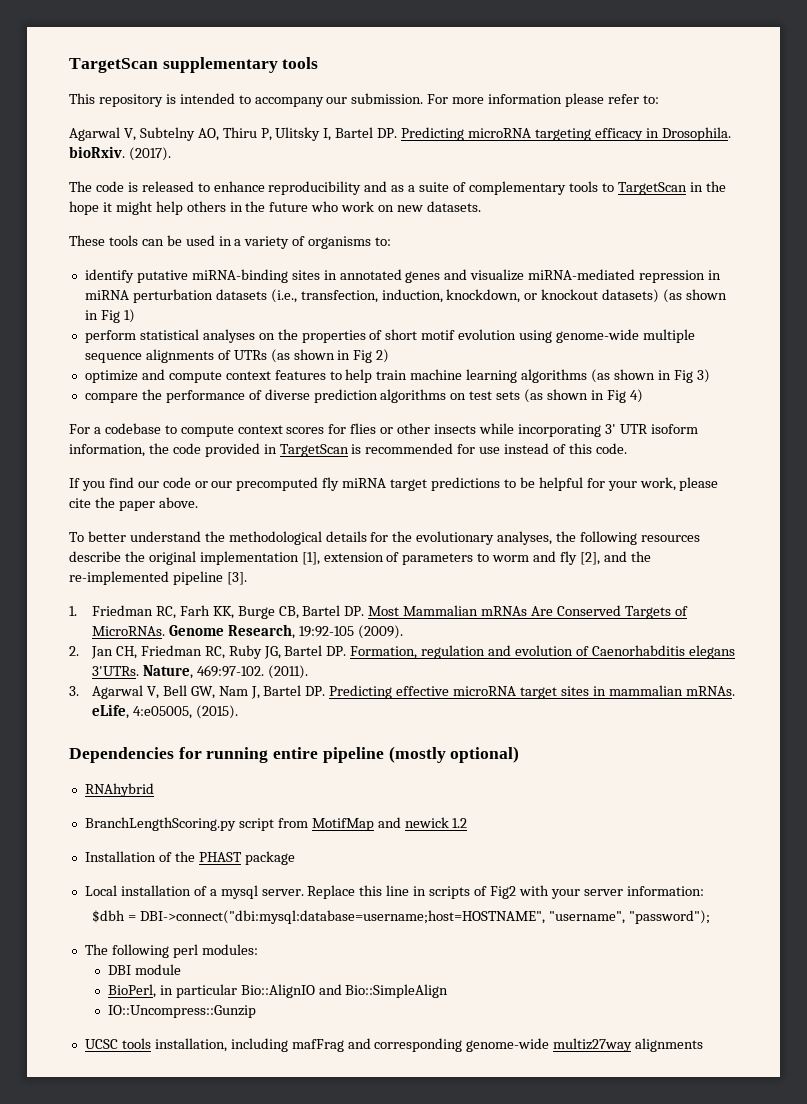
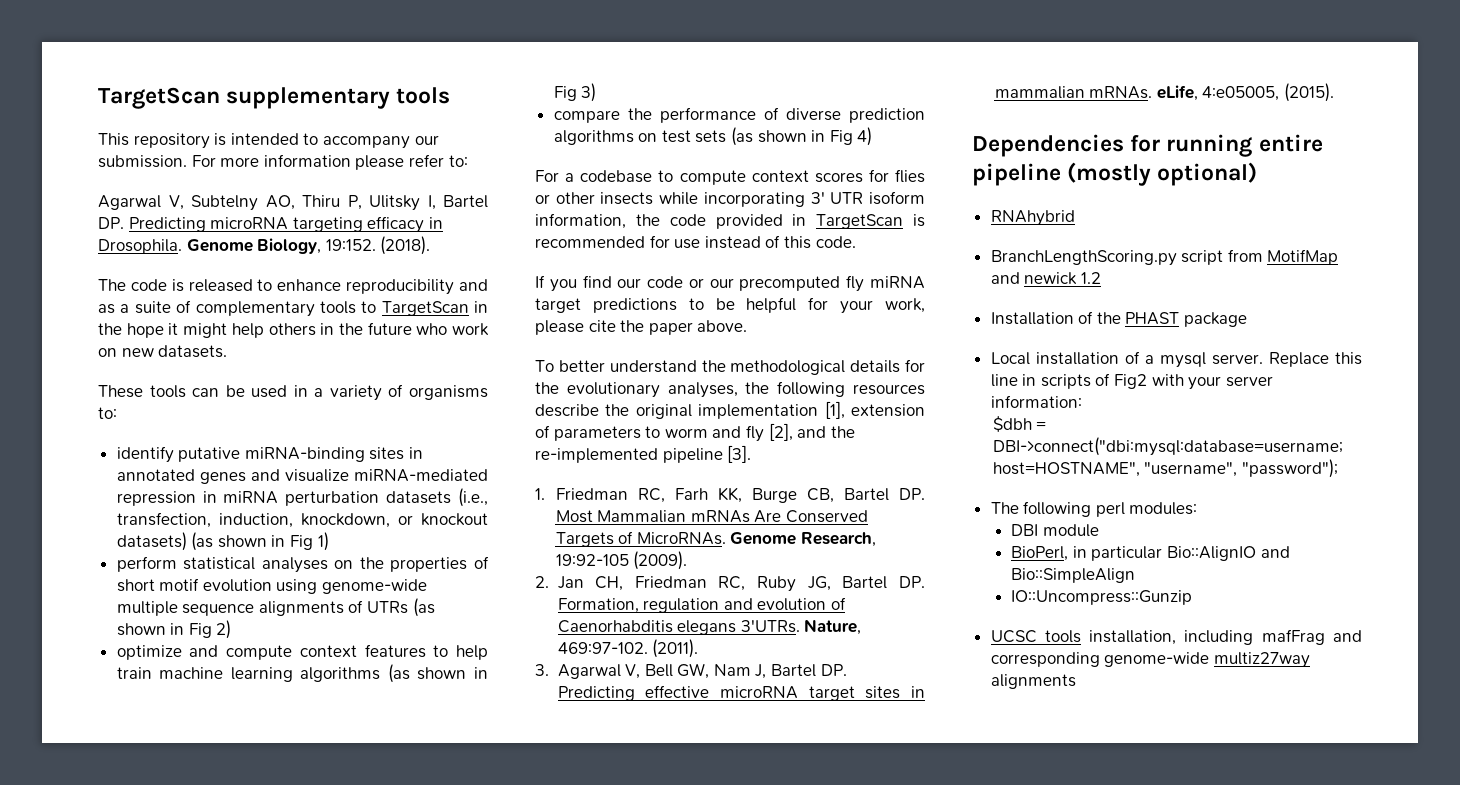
[69,146,171,161] bioRxiv. (2017). -> [186,236,431,255] Genome Biology, 19:152. (2018).

